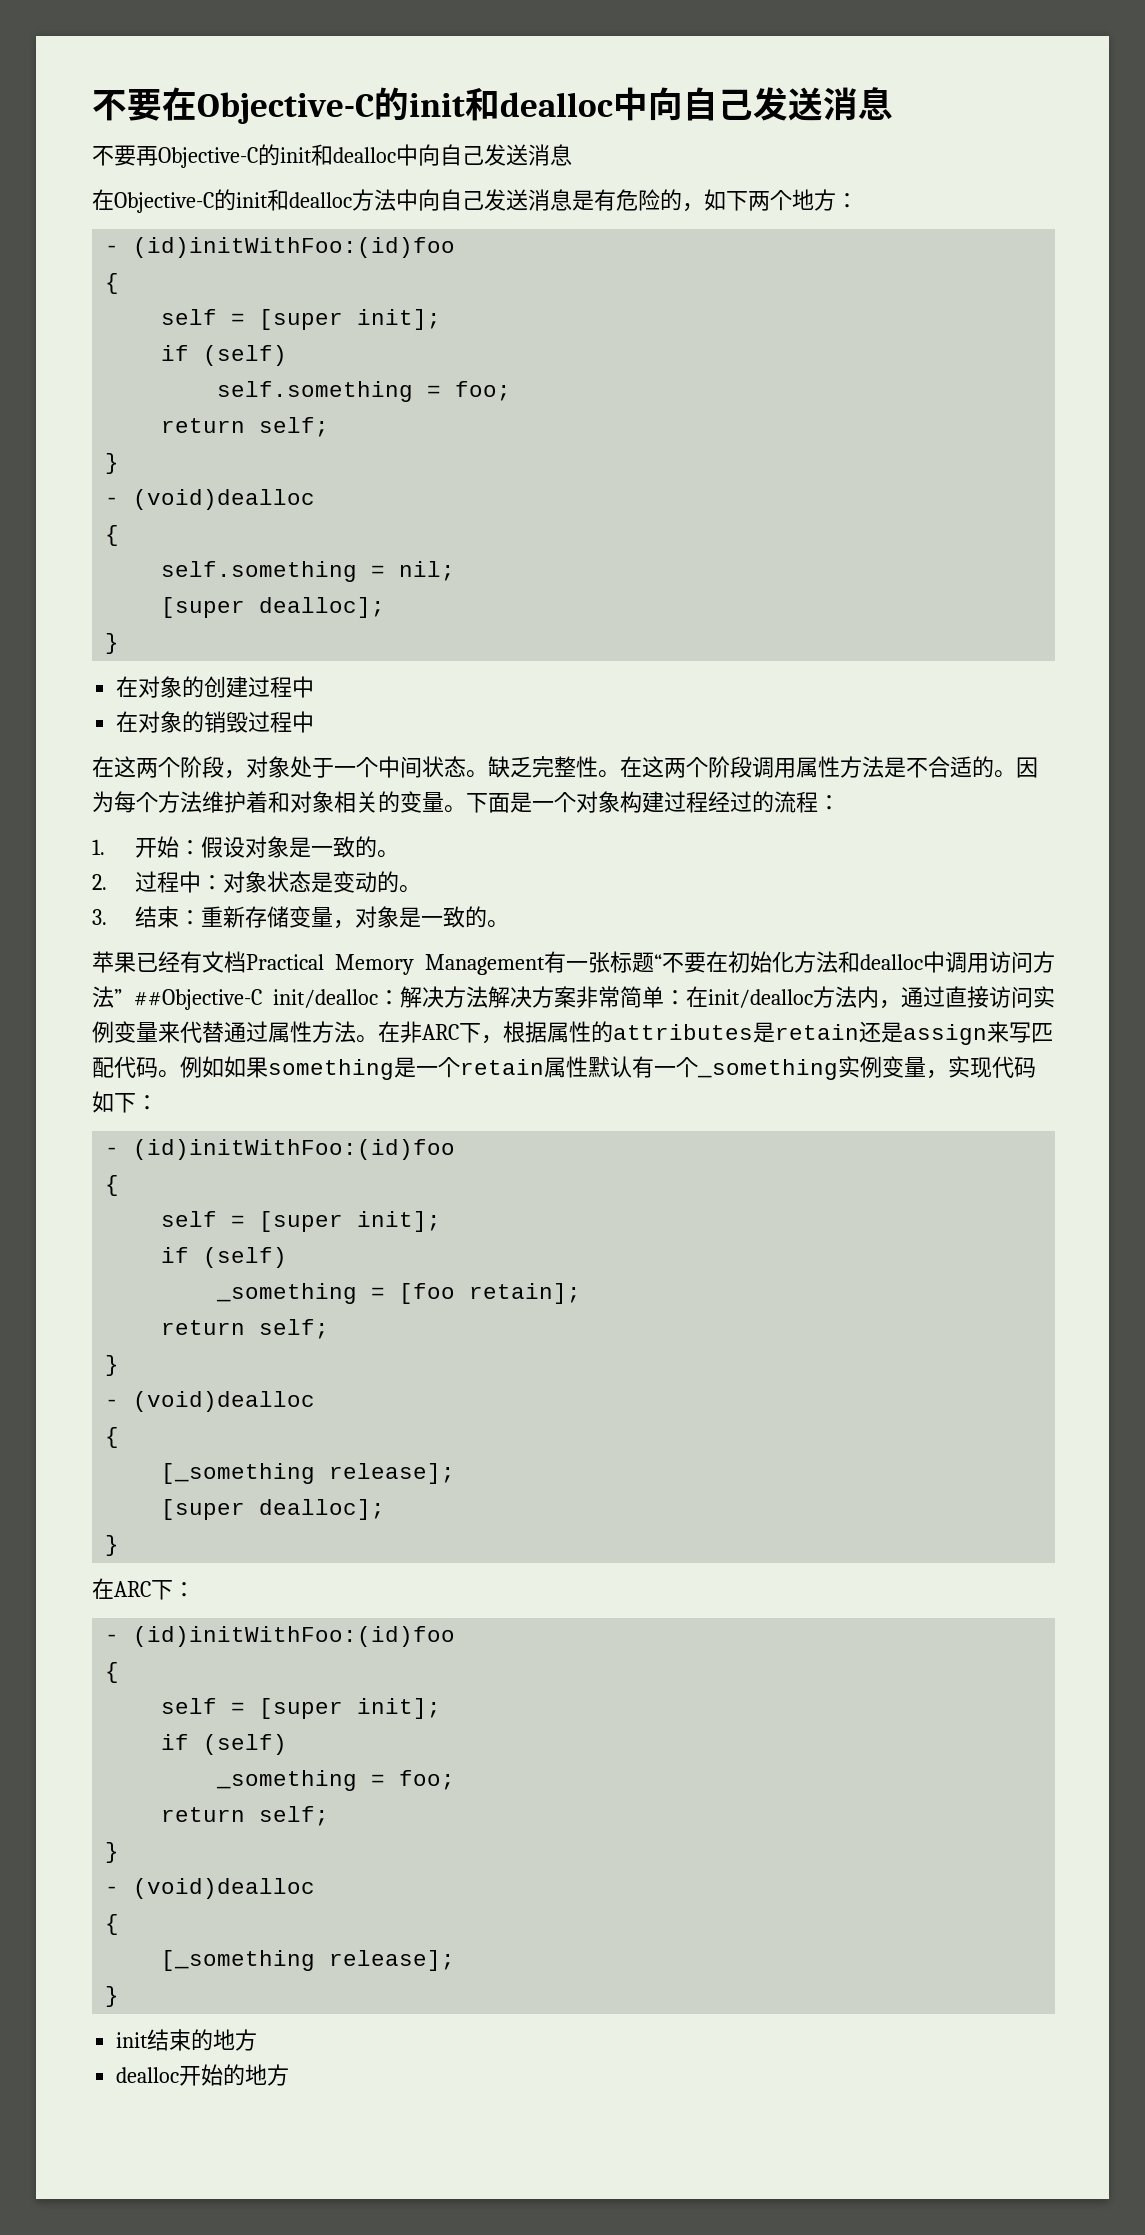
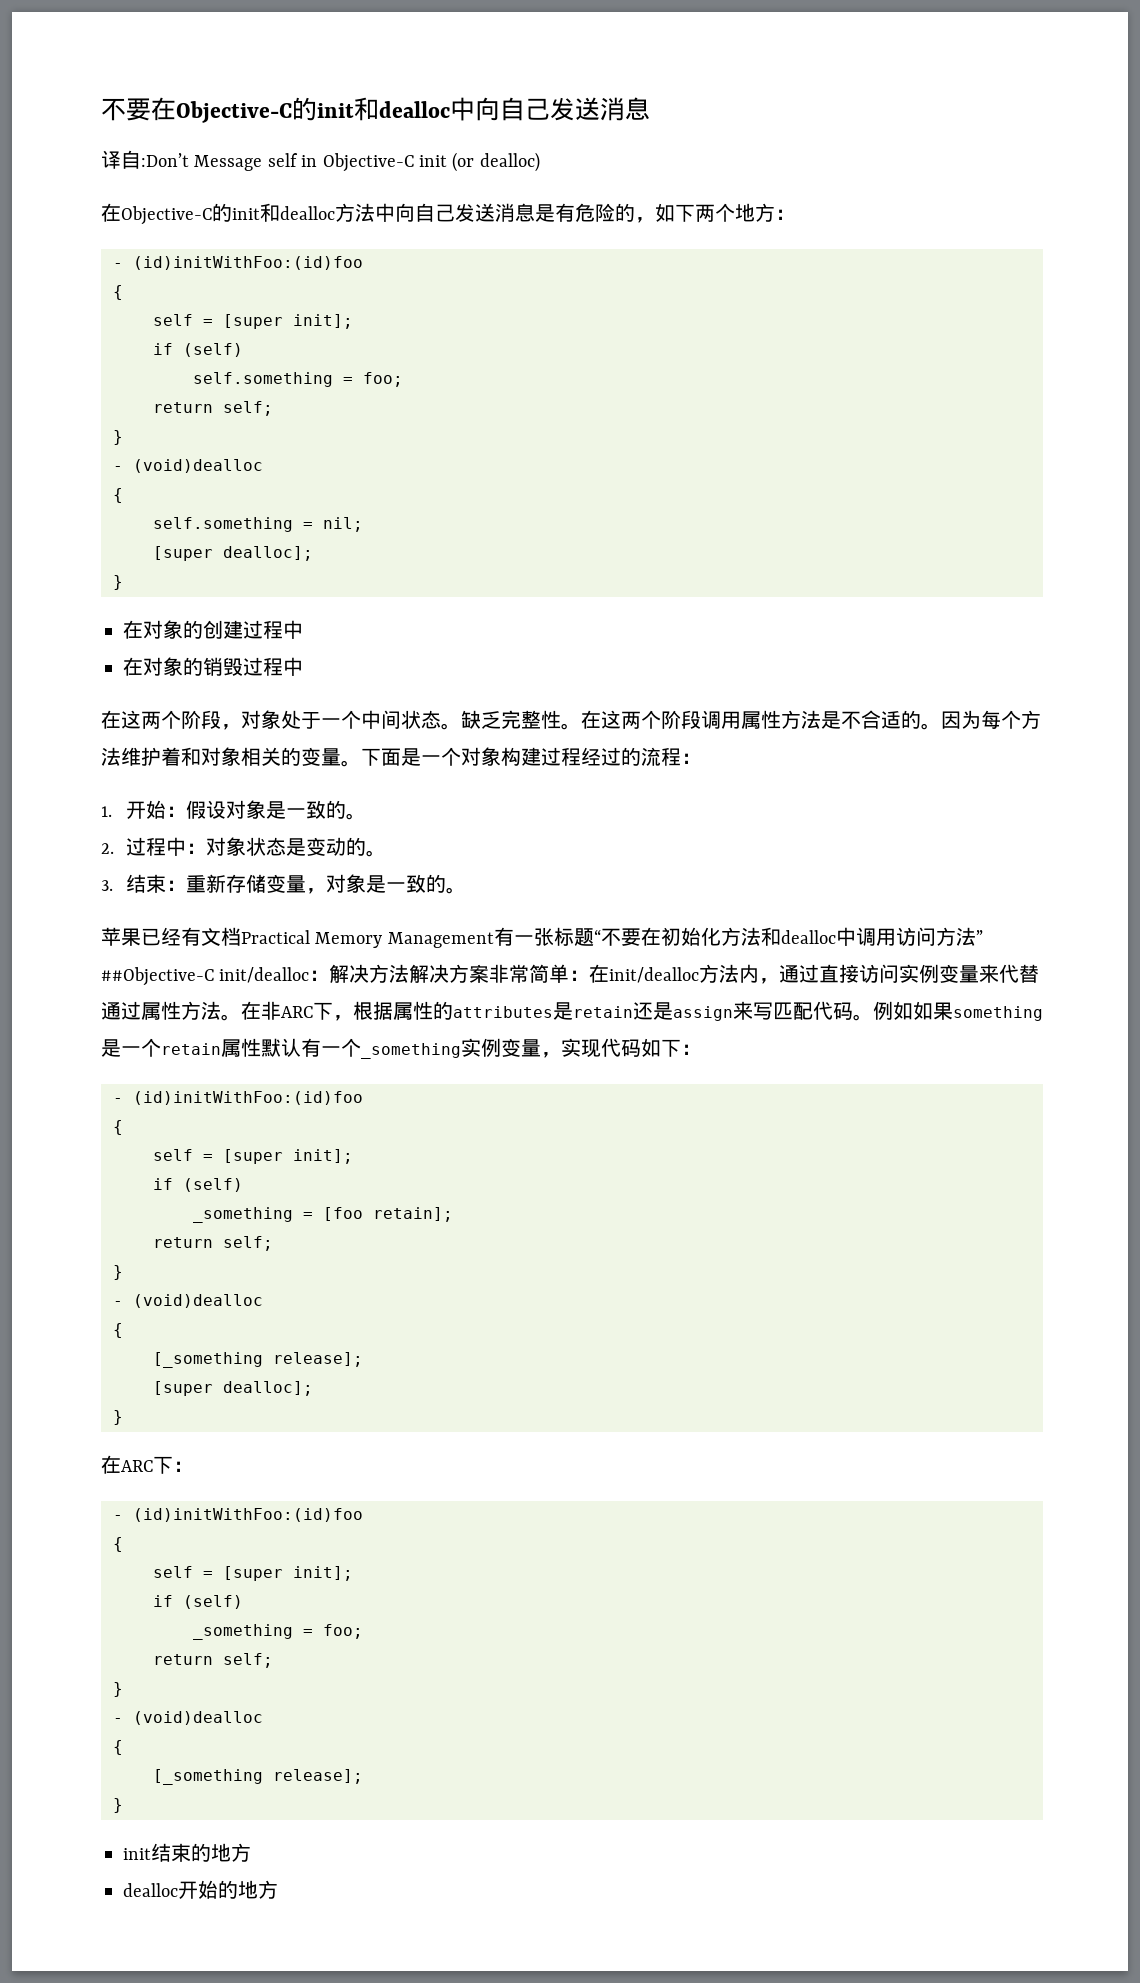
[92,144,572,168] 不要再Objective-C的init和dealloc中向自己发送消息 -> [101,150,540,172] 译自:Don’t Message self in Objective-C init (or dealloc)

